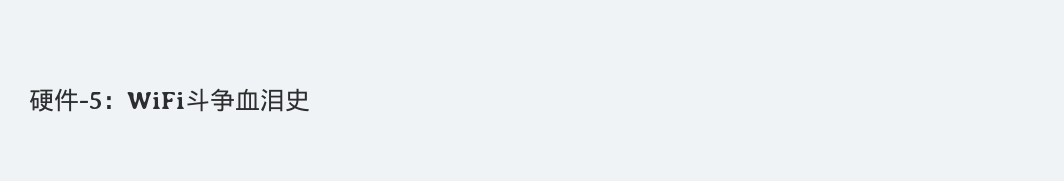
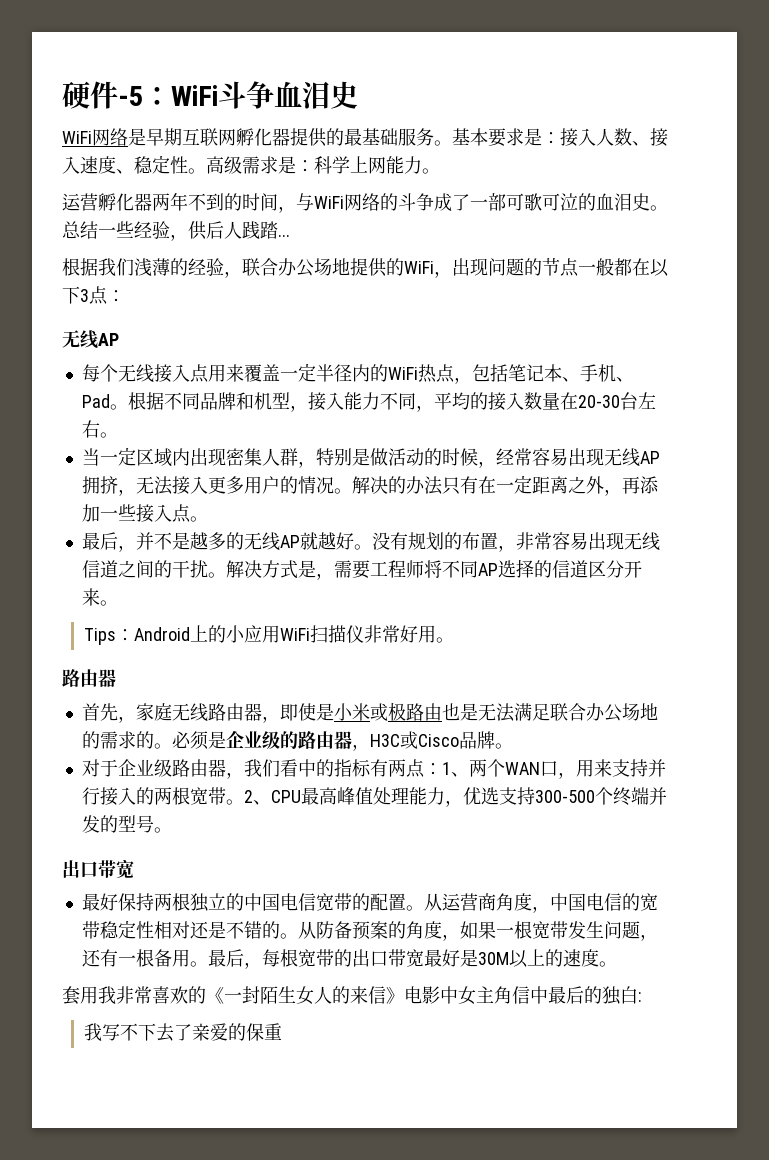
(310, 100) none -> [62,128,668,147] [62,155,440,174] [62,192,668,213] [62,221,290,241] [62,258,669,278] [62,286,125,305] [62,330,119,349] [81,363,634,384] [81,392,656,412] [81,420,118,438] [81,447,660,468] [81,475,659,496] [81,504,208,523] [81,532,660,552] [81,559,642,580] [81,588,118,606] [84,625,455,645] [62,669,116,687] [81,702,658,723] [81,730,513,751] [81,759,666,779] [81,787,667,807] [81,815,172,833] [62,859,134,879] [81,893,658,913] [81,920,658,941] [81,949,617,969] [62,986,642,1005] [84,1023,283,1042] // WiFi网络是早期互联网孵化器提供的最基础服务。基本要求是：接入人数、接入速度、稳定性。高级需求是：科学上网能力。 // 运营孵化器两年不到的时间，与WiFi网络的斗争成了一部可歌可泣的血泪史。总结一些经验，供后人践踏... // 根据我们浅薄的经验，联合办公场地提供的WiFi，出现问题的节点一般都在以下3点： // 无线AP // 每个无线接入点用来覆盖一定半径内的WiFi热点，包括笔记本、手机、Pad。根据不同品牌和机型，接入能力不同，平均的接入数量在20-30台左右。 // 当一定区域内出现密集人群，特别是做活动的时候，经常容易出现无线AP拥挤，无法接入更多用户的情况。解决的办法只有在一定距离之外，再添加一些接入点。 // 最后，并不是越多的无线AP就越好。没有规划的布置，非常容易出现无线信道之间的干扰。解决方式是，需要工程师将不同AP选择的信道区分开来。 // Tips：Android上的小应用WiFi扫描仪非常好用。 // 路由器 // 首先，家庭无线路由器，即使是小米或极路由也是无法满足联合办公场地的需求的。必须是企业级的路由器，H3C或Cisco品牌。 // 对于企业级路由器，我们看中的指标有两点：1、两个WAN口，用来支持并行接入的两根宽带。2、CPU最高峰值处理能力，优选支持300-500个终端并发的型号。 // 出口带宽 // 最好保持两根独立的中国电信宽带的配置。从运营商角度，中国电信的宽带稳定性相对还是不错的。从防备预案的角度，如果一根宽带发生问题，还有一根备用。最后，每根宽带的出口带宽最好是30M以上的速度。 // 套用我非常喜欢的《一封陌生女人的来信》电影中女主角信中最后的独白: // 我写不下去了亲爱的保重

